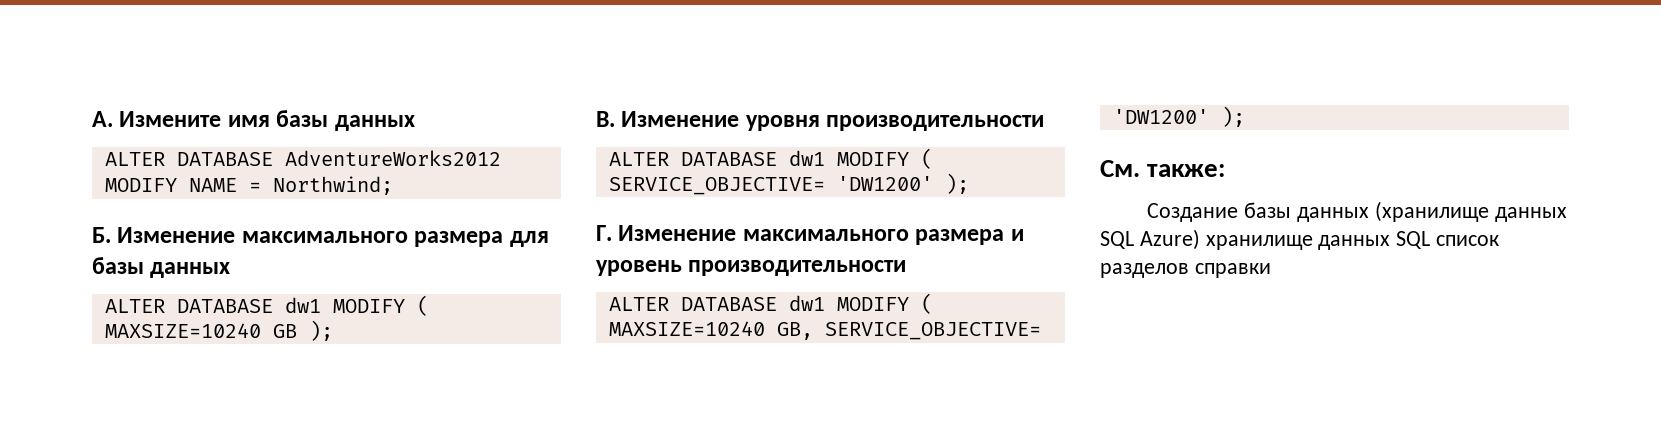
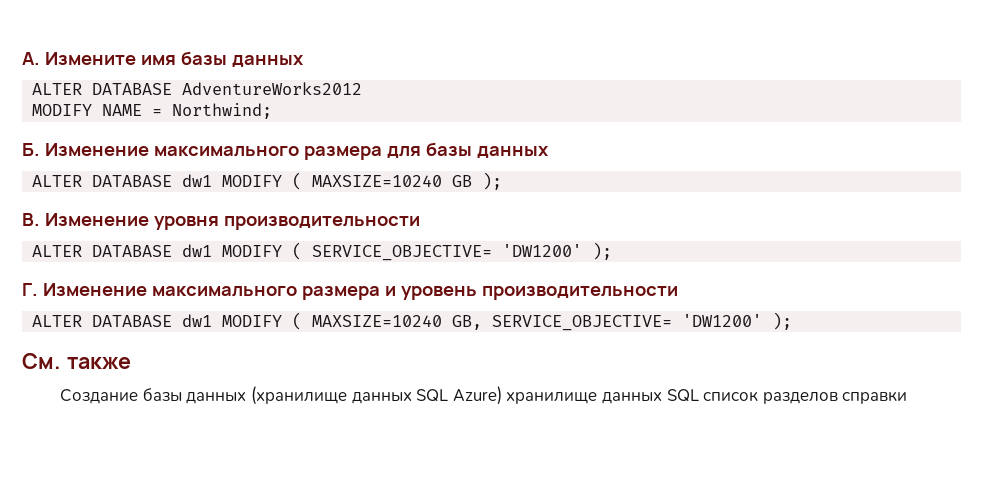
[1147,164,1226,177] также: -> [66,357,131,369] также

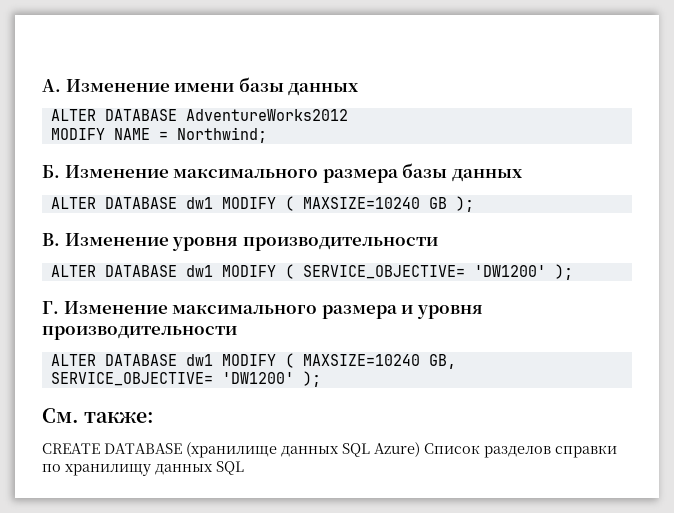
[44,52,176,65] Измените имя -> [65,79,235,92] Изменение имени
[386,146,421,158] для -> (398, 176) none
[400,286,477,300] уровень -> [416,305,483,319] уровня
[66,357,131,369] [60,386,908,405] также // Создание базы данных (хранилище данных SQL Azure) хранилище данных SQL список разделов справки -> [84,412,155,423] [42,442,617,458] [42,461,244,476] также: // CREATE DATABASE (хранилище данных SQL Azure) Список разделов справки по хранилищу данных SQL

